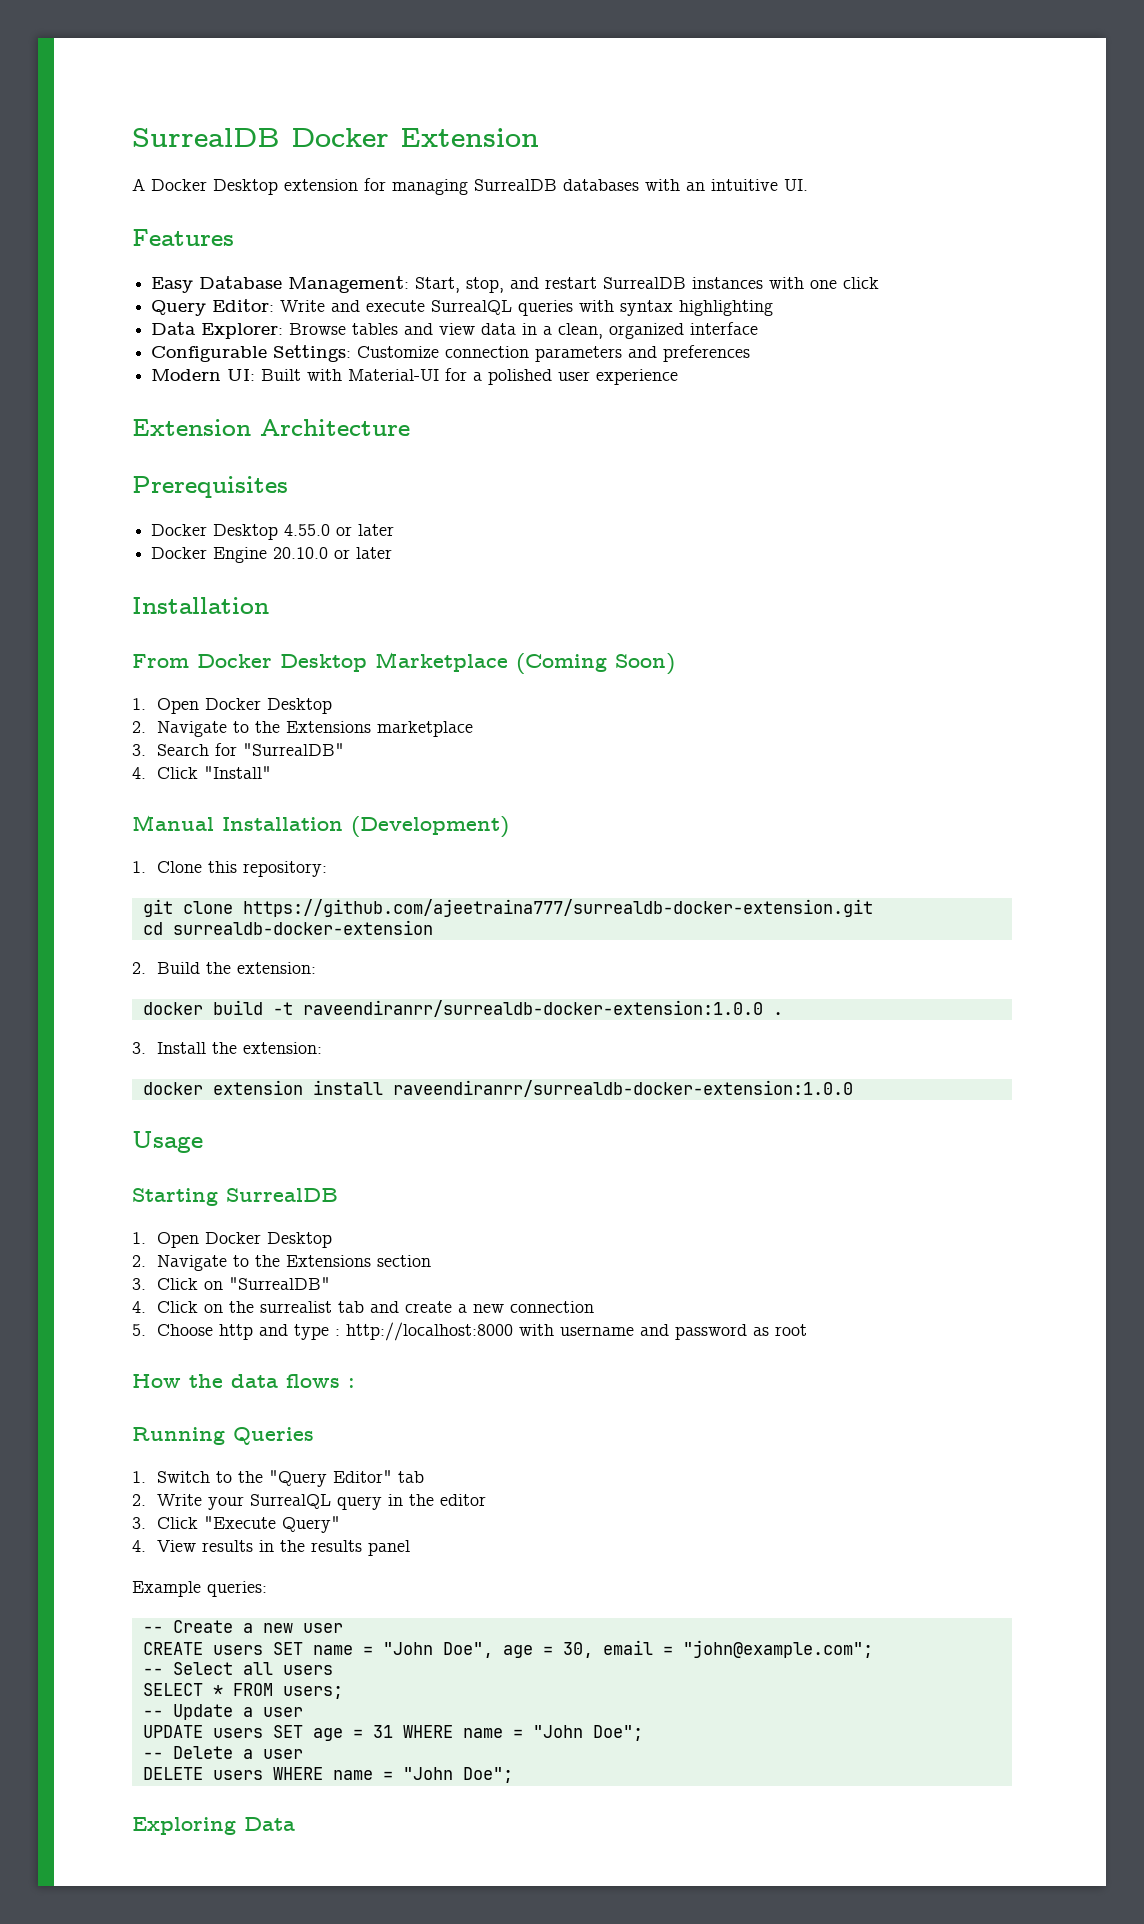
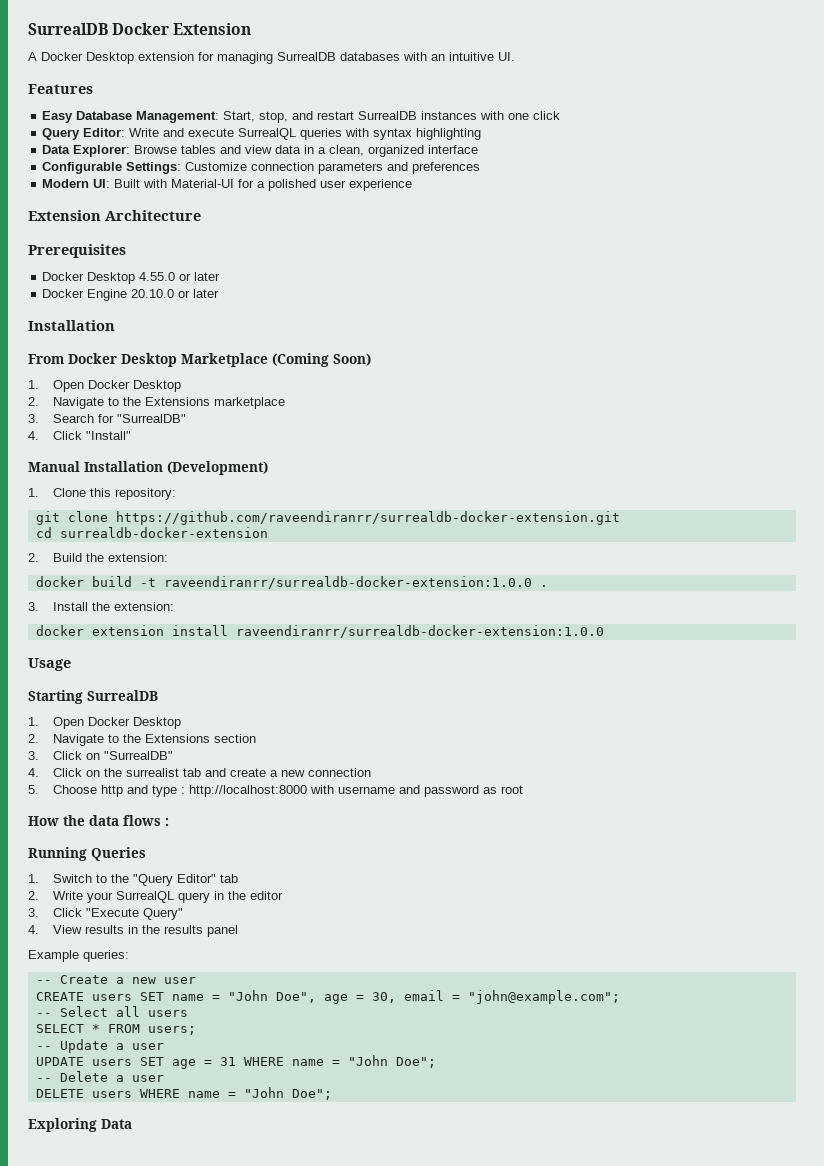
[242,899,873,917] https://github.com/ajeetraina777/surrealdb-docker-extension.git -> [115,511,620,525] https://github.com/raveendiranrr/surrealdb-docker-extension.git

